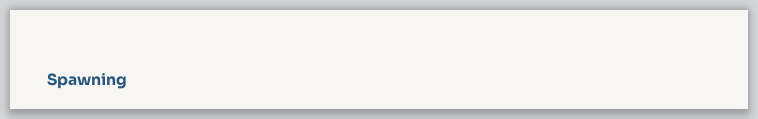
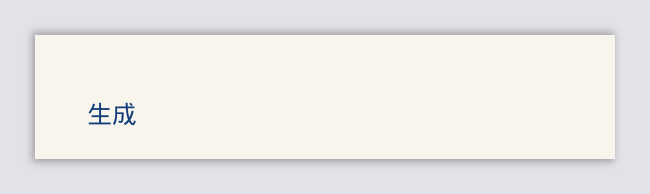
[47,73,127,89] Spawning -> [87,102,137,126] 生成

